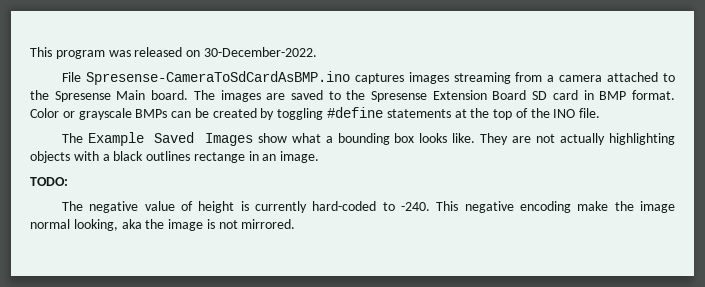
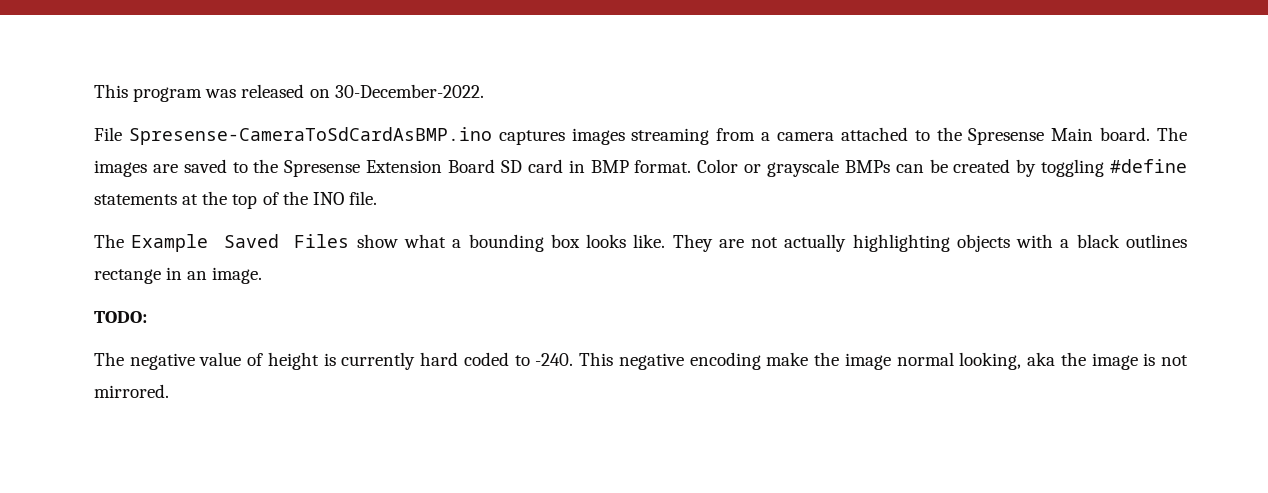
[204,133,253,146] Images -> [294,234,350,248] Files
[312,201,377,211] hard-coded -> [420,352,509,366] hard coded

